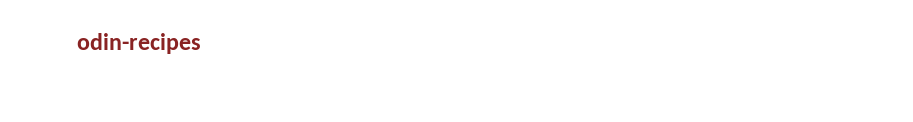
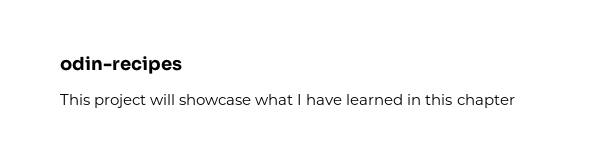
(201, 43) none -> [60,94,515,108] // This project will showcase what I have learned in this chapter

